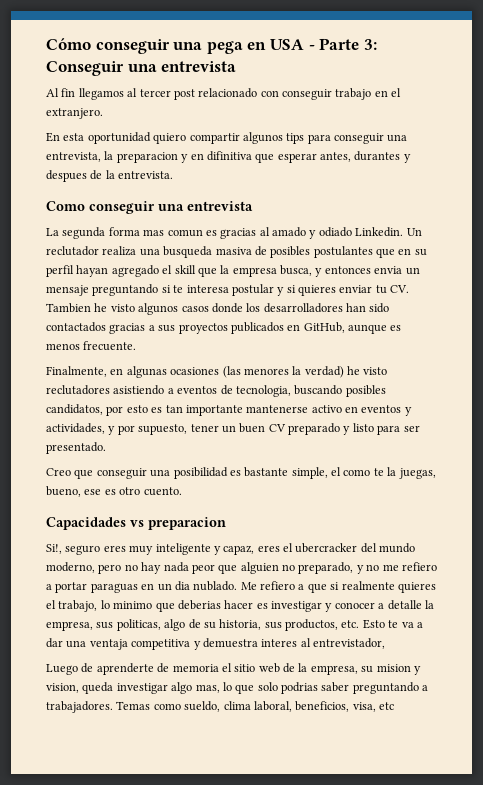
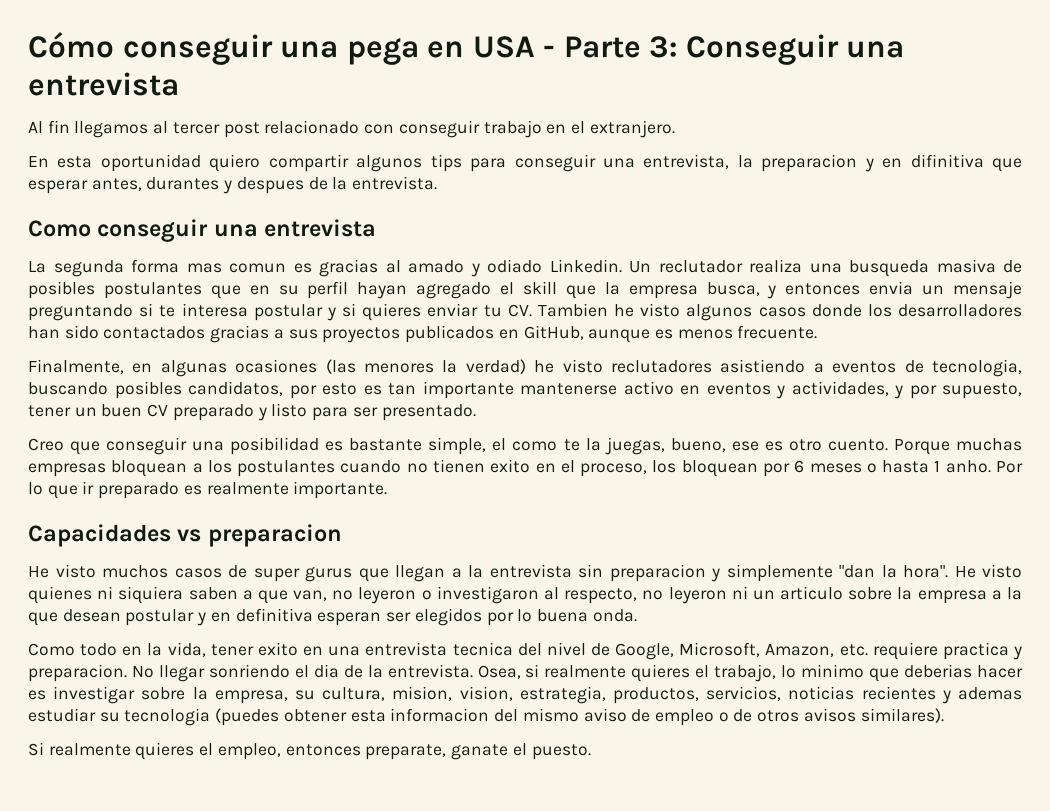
[46,517,226,530] [46,543,416,555] [46,562,437,574] [46,581,327,593] // Capacidades vs preparacion // Si!, seguro eres muy inteligente y capaz, eres el ubercracker del mundo moderno, pero no hay nada peor que alguien no preparado, y no me refiero a portar paraguas en un dia nublado. Me refiero a que -> [893,438,1023,455] [28,459,1024,477] [28,481,388,499] [28,524,342,547] [28,564,1022,582] [28,586,1022,604] [28,608,637,626] [28,642,1022,660] [28,664,521,682] Porque muchas empresas bloquean a los postulantes cuando no tienen exito en el proceso, los bloquean por 6 meses o hasta 1 anho. Por lo que ir preparado es realmente importante. // Capacidades vs preparacion // He visto muchos casos de super gurus que llegan a la entrevista sin preparacion y simplemente "dan la hora". He visto quienes ni siquiera saben a que van, no leyeron o investigaron al respecto, no leyeron ni un articulo sobre la empresa a la que desean postular y en definitiva esperan ser elegidos por lo buena onda. // Como todo en la vida, tener exito en una entrevista tecnica del nivel de Google, Microsoft, Amazon, etc. requiere practica y preparacion. No llegar sonriendo el dia de la entrevista. Osea,
[325,600,434,612] [46,619,423,631] [46,638,385,650] [46,663,421,675] [46,682,429,694] [46,701,394,713] y conocer a detalle la empresa, sus politicas, algo de su historia, sus productos, etc. Esto te va a dar una ventaja competitiva y demuestra interes al entrevistador, // Luego de aprenderte de memoria el sitio web de la empresa, su mision y vision, queda investigar algo mas, lo que solo podrias saber preguntando a trabajadores. Temas como sueldo, clima laboral, beneficios, visa, etc -> [141,686,1023,704] [28,708,944,726] [28,742,591,760] sobre la empresa, su cultura, mision, vision, estrategia, productos, servicios, noticias recientes y ademas estudiar su tecnologia (puedes obtener esta informacion del mismo aviso de empleo o de otros avisos similares). // Si realmente quieres el empleo, entonces preparate, ganate el puesto.

